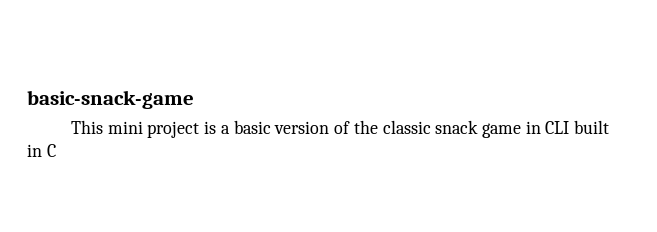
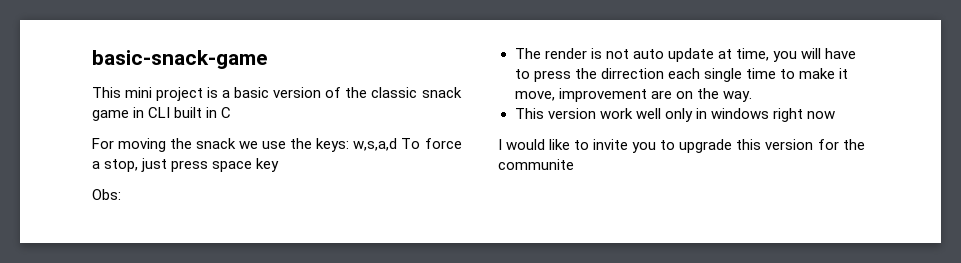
(56, 150) none -> [92,138,462,152] [92,158,280,172] [92,189,121,200] [514,48,856,62] [514,68,848,82] [514,88,752,102] [514,108,835,122] [498,139,865,153] [498,159,574,170] // For moving the snack we use the keys: w,s,a,d To force a stop, just press space key // Obs: // The render is not auto update at time, you will have to press the dirrection each single time to make it move, improvement are on the way. // This version work well only in windows right now // I would like to invite you to upgrade this version for the communite

